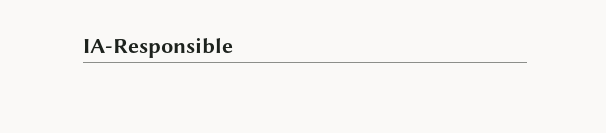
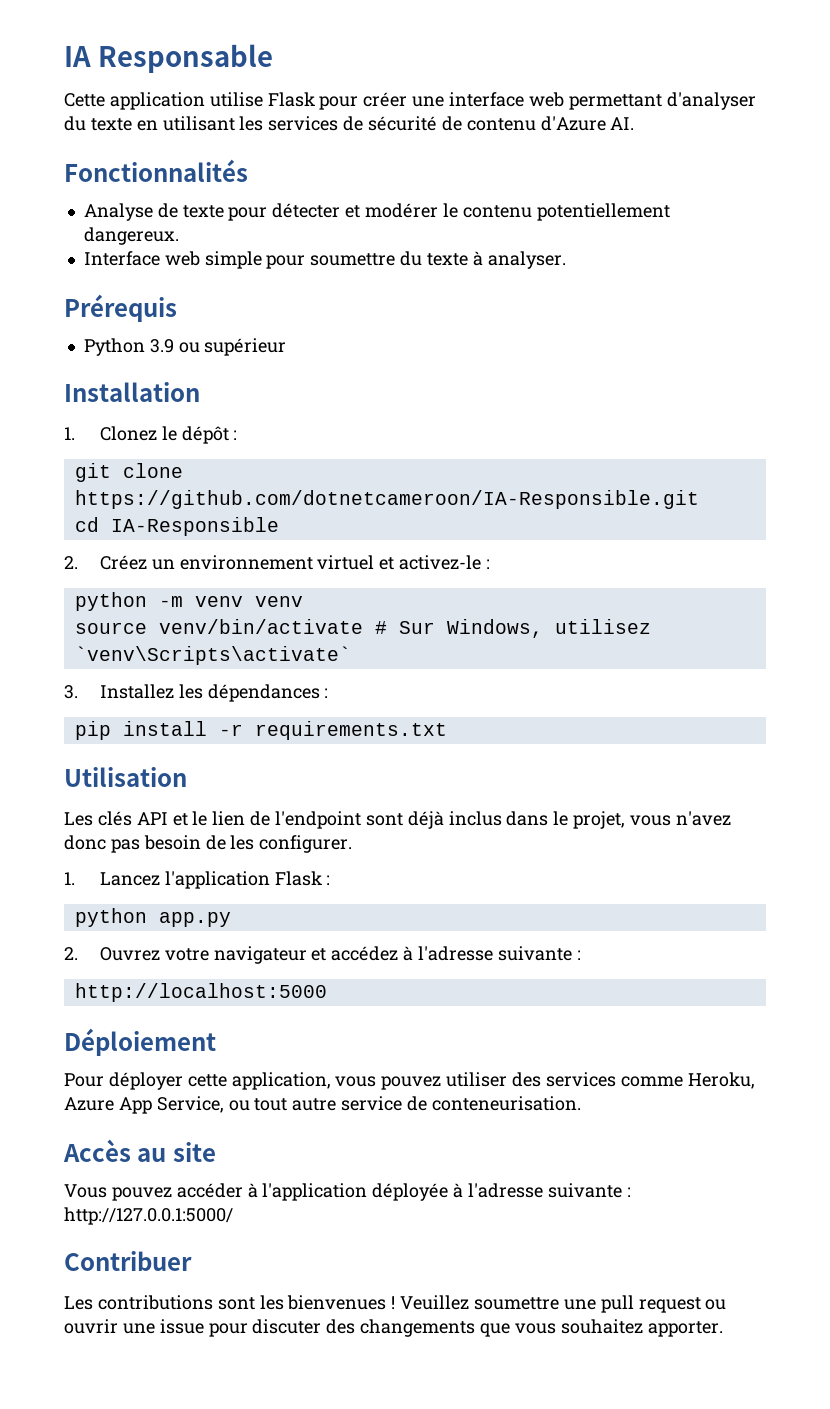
[83,37,233,58] IA-Responsible -> [64,44,274,73] [64,92,756,110] [64,116,635,131] [64,159,248,182] [83,203,670,221] [83,227,179,245] [83,251,566,269] [64,294,177,322] [83,338,287,356] [64,382,200,402] [64,426,238,444] [74,463,183,482] [74,490,699,509] [74,517,279,536] [64,555,490,570] [74,592,303,611] [74,619,651,638] [74,646,351,665] [64,684,329,702] [74,721,447,740] [64,767,187,787] [64,811,731,829] [64,835,353,853] [64,871,331,889] [74,908,231,927] [64,946,581,964] [74,983,327,1002] [64,1028,216,1056] [64,1072,755,1090] [64,1096,581,1114] [63,1139,216,1162] [64,1183,631,1201] [64,1207,233,1225] [64,1251,192,1271] [64,1295,727,1313] [64,1319,723,1337] IA Responsable // Cette application utilise Flask pour créer une interface web permettant d'analyser du texte en utilisant les services de sécurité de contenu d'Azure AI. // Fonctionnalités // Analyse de texte pour détecter et modérer le contenu potentiellement dangereux. // Interface web simple pour soumettre du texte à analyser. // Prérequis // Python 3.9 ou supérieur // Installation // 1. Clonez le dépôt : // git clone https://github.com/dotnetcameroon/IA-Responsible.git // cd IA-Responsible // 2. Créez un environnement virtuel et activez-le : // python -m venv venv // source venv/bin/activate # Sur Windows, utilisez `venv\Scripts\activate` // 3. Installez les dépendances : // pip install -r requirements.txt // Utilisation // Les clés API et le lien de l'endpoint sont déjà inclus dans le projet, vous n'avez donc pas besoin de les configurer. // 1. Lancez l'application Flask : // python app.py // 2. Ouvrez votre navigateur et accédez à l'adresse suivante : // http://localhost:5000 // Déploiement // Pour déployer cette application, vous pouvez utiliser des services comme Heroku, Azure App Service, ou tout autre service de conteneurisation. // Accès au site // Vous pouvez accéder à l'application déployée à l'adresse suivante : http://127.0.0.1:5000/ // Contribuer // Les contributions sont les bienvenues ! Veuillez soumettre une pull request ou ouvrir une issue pour discuter des changements que vous souhaitez apporter.

